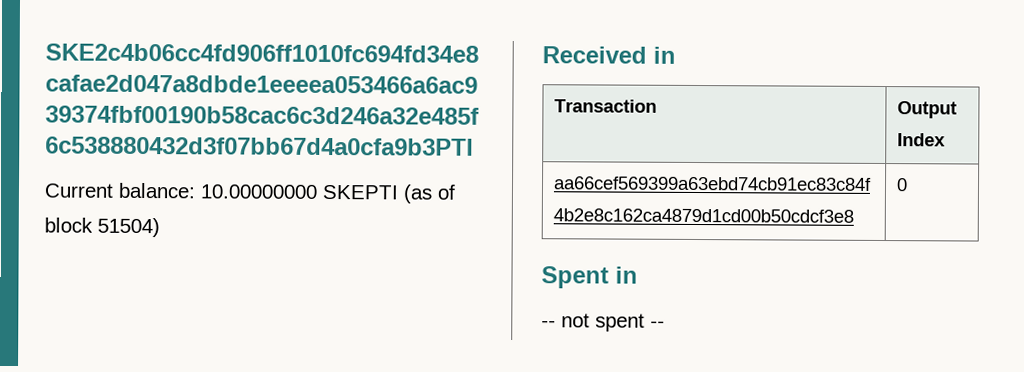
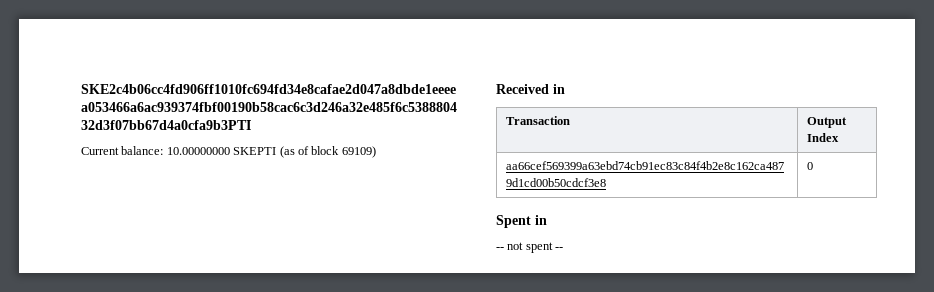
[97,217,160,238] 51504) -> [341,146,376,158] 69109)

